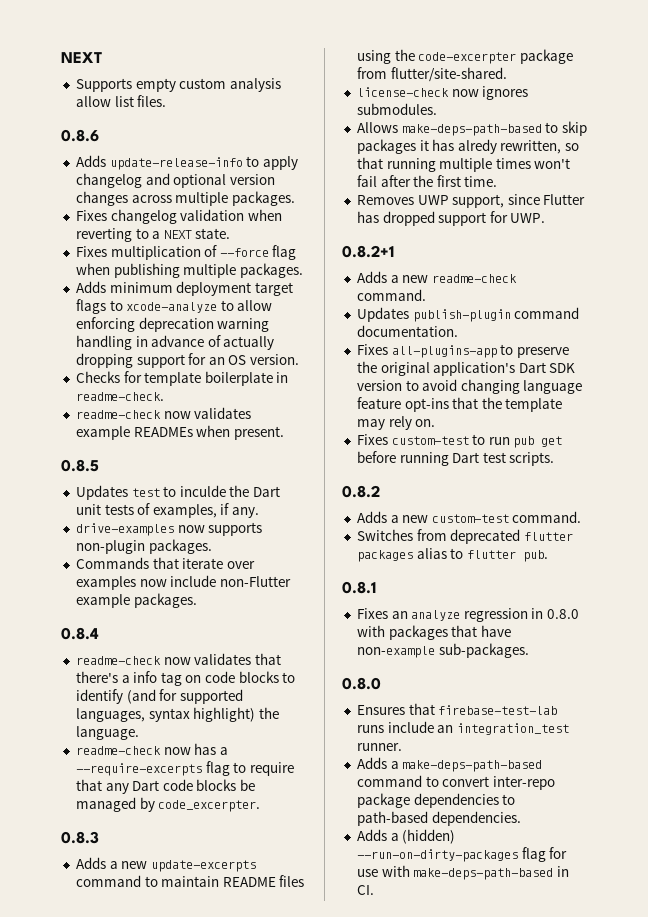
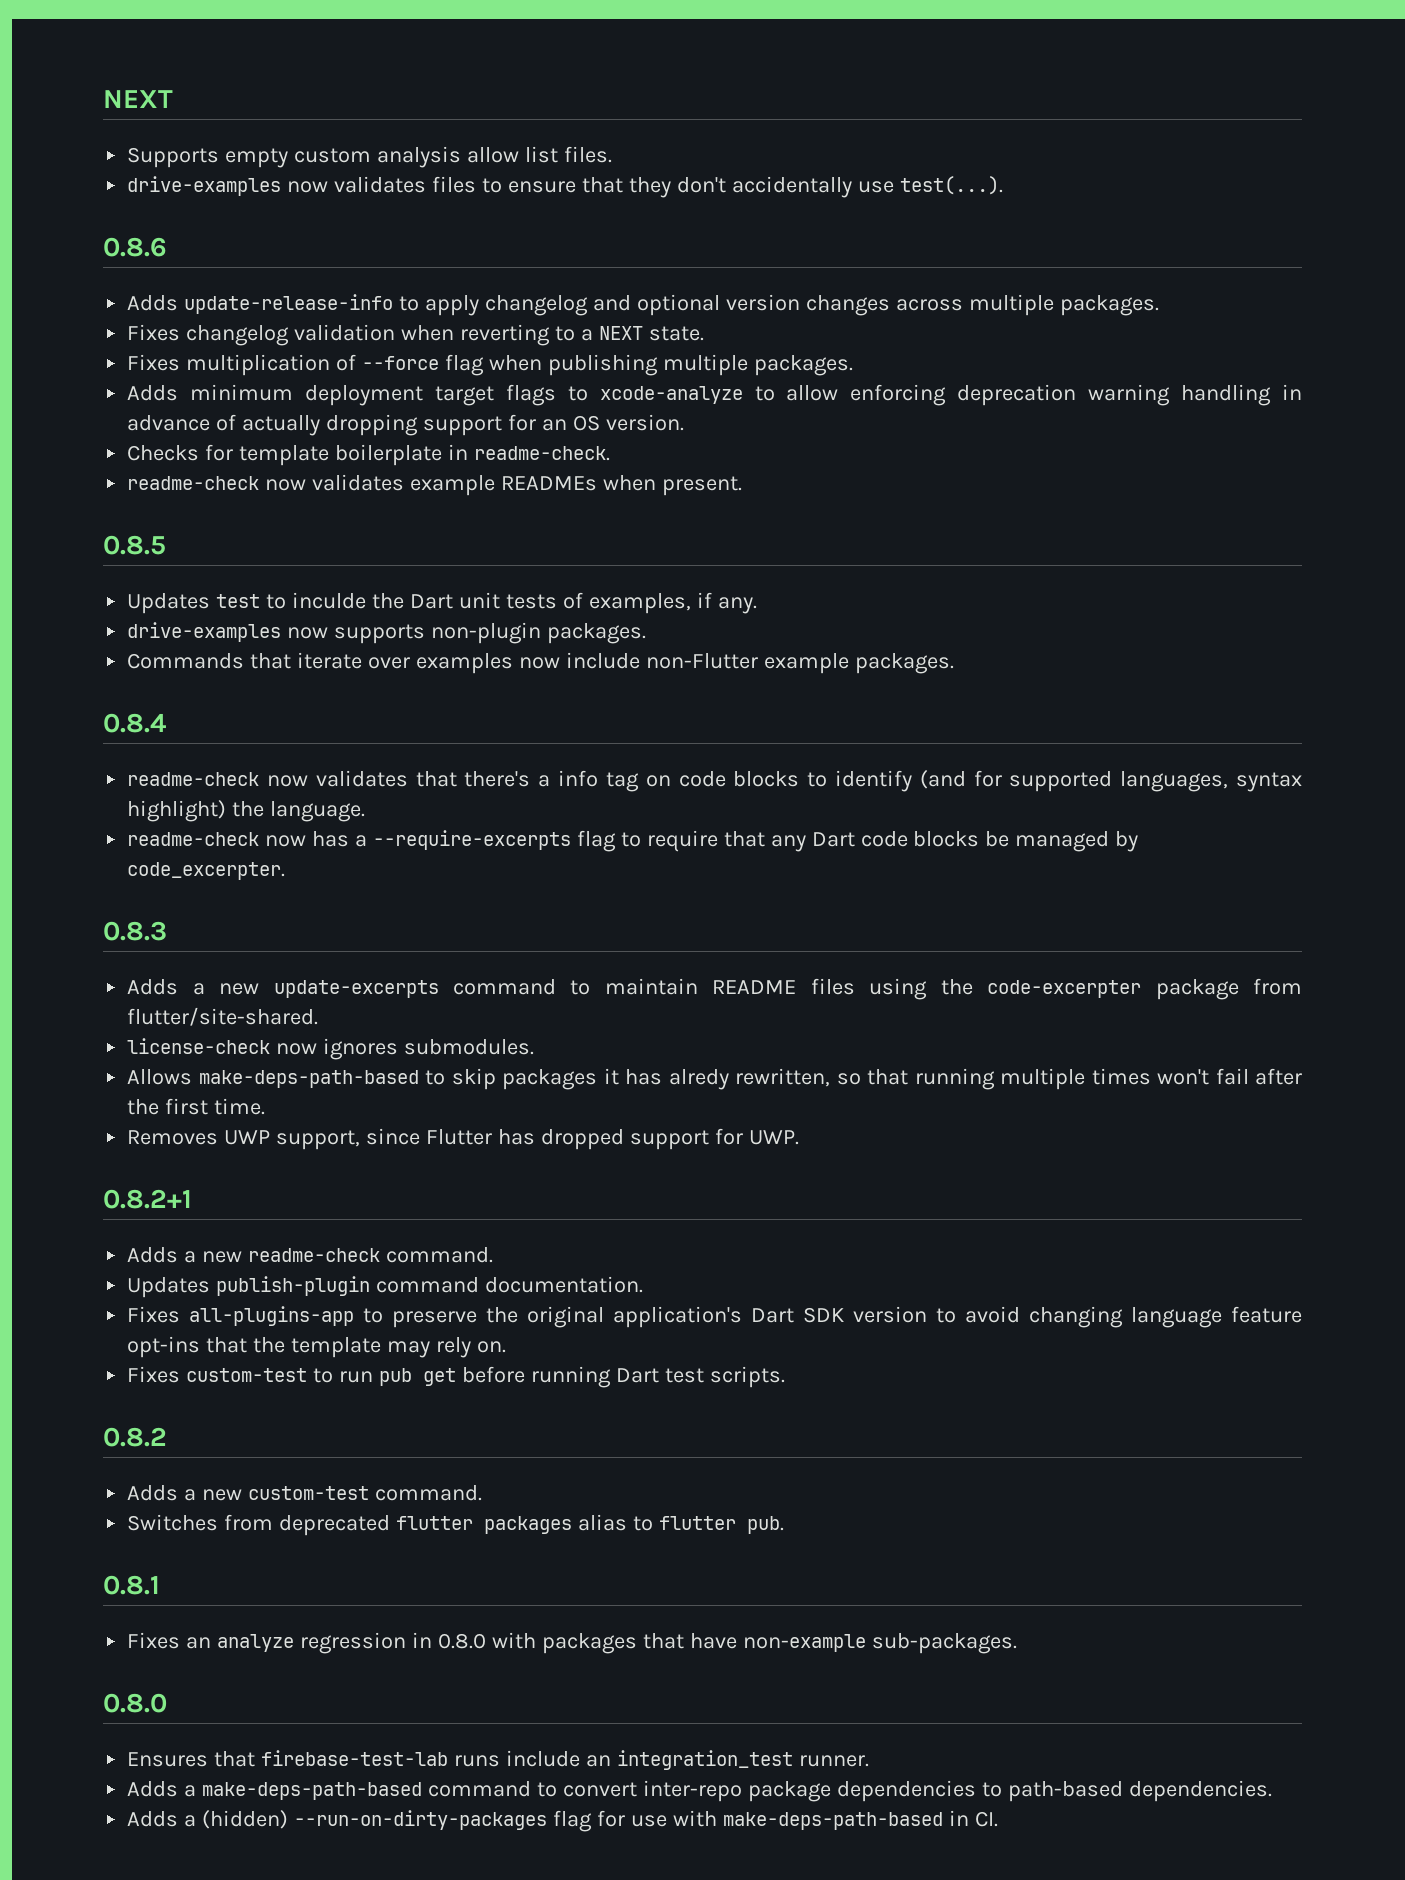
(167, 101) none -> [127,176,1003,198] // drive-examples now validates files to ensure that they don't accidentally use test(...).

